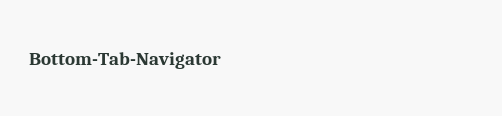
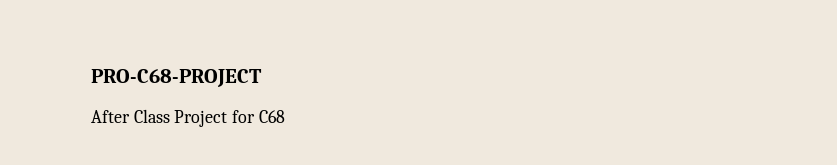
[29,52,221,69] Bottom-Tab-Navigator -> [91,69,262,87] [91,109,285,127] PRO-C68-PROJECT // After Class Project for C68

